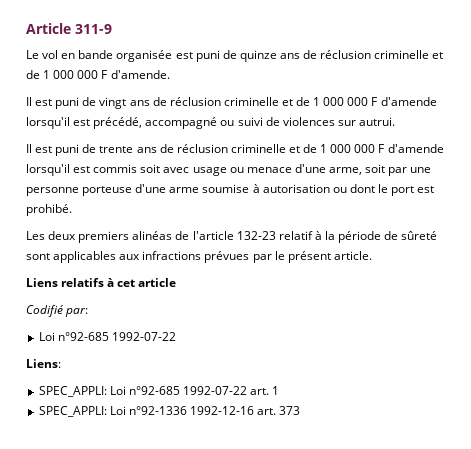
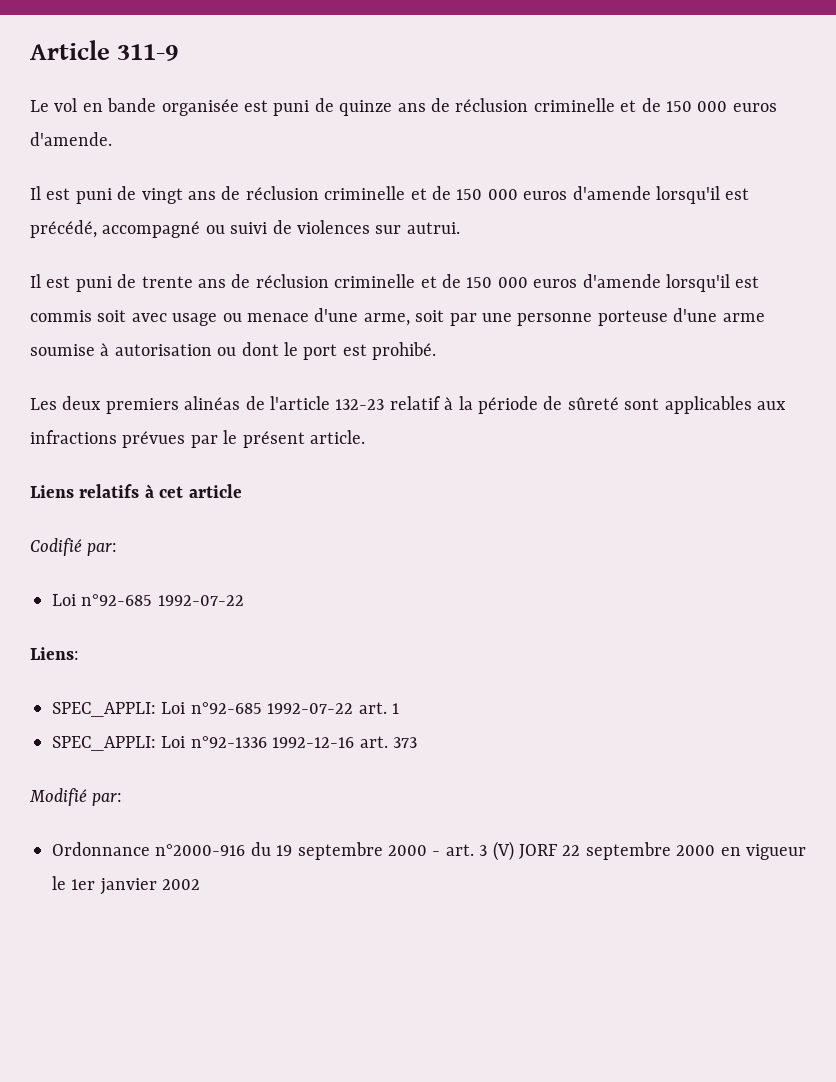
[43,70,108,79] 1 000 000 F -> [665,101,777,112] 150 000 euros
[313,97,378,106] 1 000 000 F -> [456,189,568,200] 150 000 euros
[320,144,385,153] 1 000 000 F -> [466,277,578,288] 150 000 euros
(301, 410) none -> [29,788,123,806] [52,841,806,861] [52,876,201,895] // Modifié par: // Ordonnance n°2000-916 du 19 septembre 2000 - art. 3 (V) JORF 22 septembre 2000 en vigueur le 1er janvier 2002

